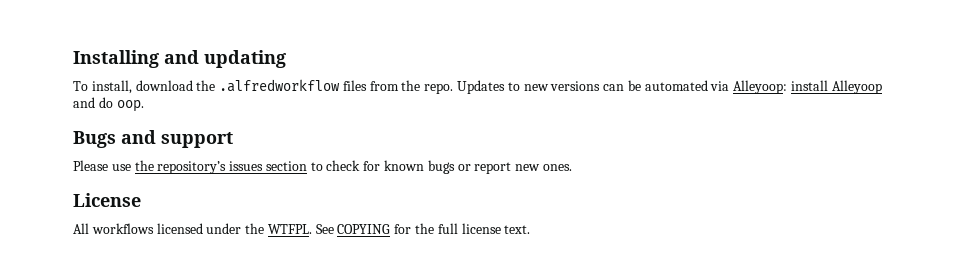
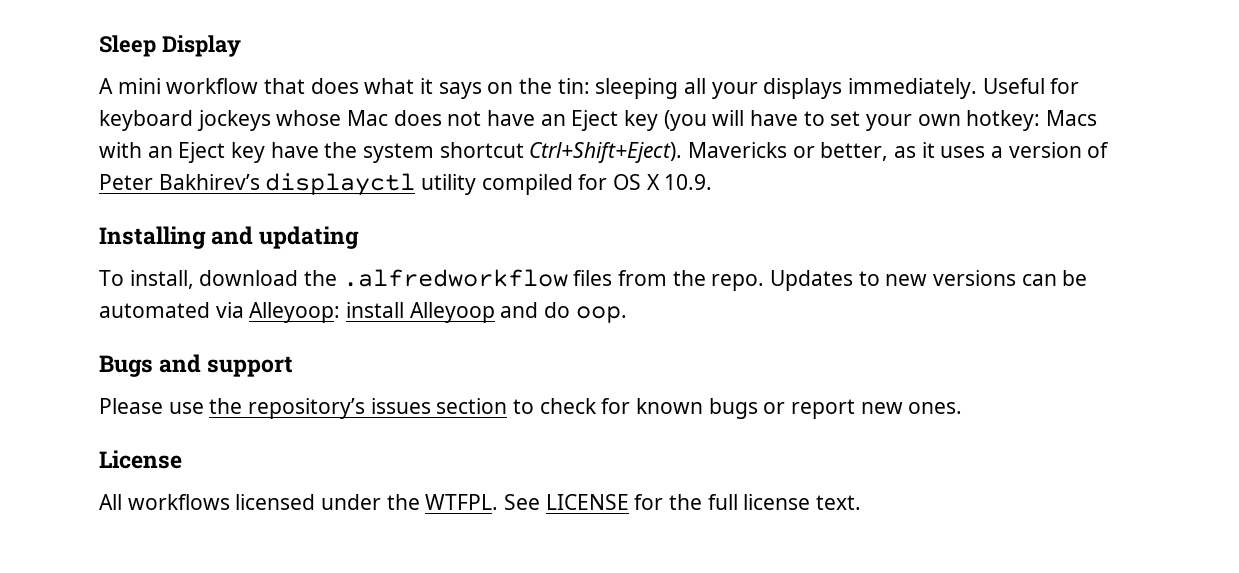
(73, 59) none -> [99,35,241,57] [99,78,1080,99] [99,110,1098,131] [99,142,1110,163] [99,173,713,196] Sleep Display // A mini workflow that does what it says on the tin: sleeping all your displays immediately. Useful for keyboard jockeys whose Mac does not have an Eject key (you will have to set your own hotkey: Macs with an Eject key have the system shortcut Ctrl+Shift+Eject). Mavericks or better, as it uses a version of Peter Bakhirev’s displayctl utility compiled for OS X 10.9. //
[337,224,391,234] COPYING -> [545,494,629,510] LICENSE

